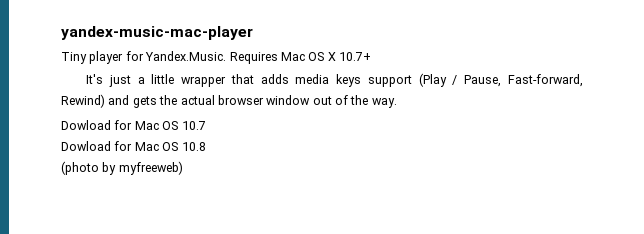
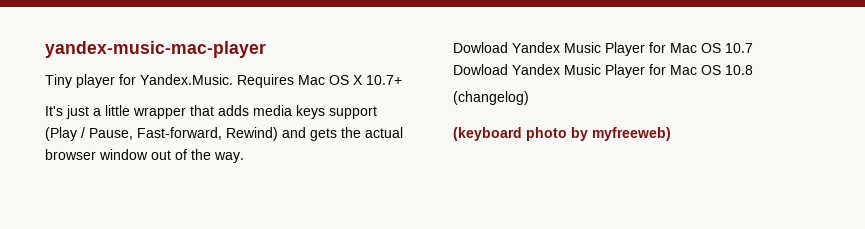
(111, 125) none -> [512,42,645,56] Yandex Music Player
(111, 146) none -> [512,64,645,78] Yandex Music Player
[61,161,99,175] (photo -> [453,91,529,105] [453,127,567,141] (changelog) // (keyboard photo

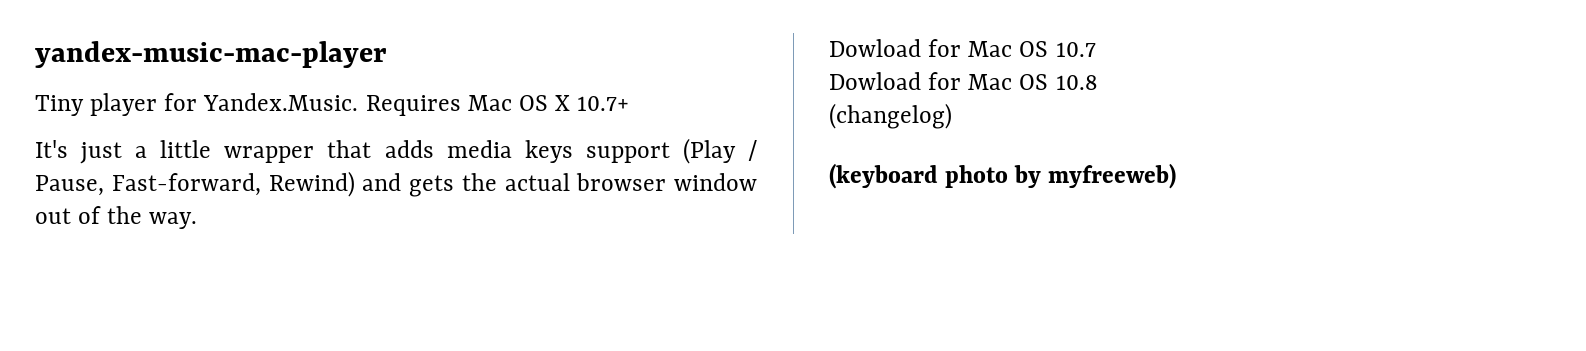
[512,42,645,56] Yandex Music Player -> (921, 48) none
[512,64,645,78] Yandex Music Player -> (921, 81) none

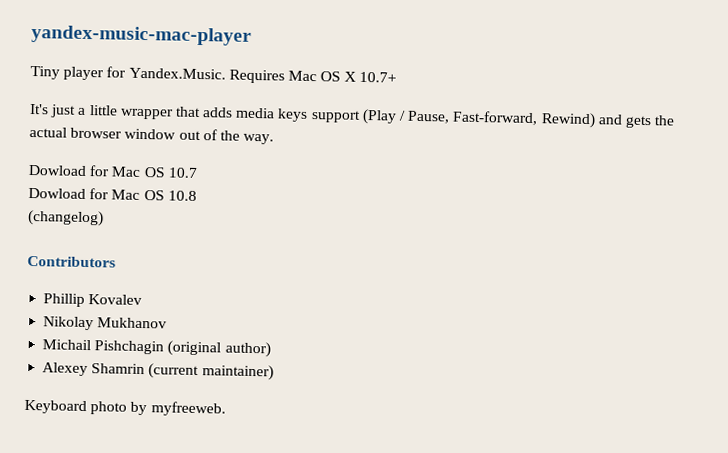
[829,163,938,189] (keyboard -> [27,255,116,268] [43,293,143,308] [43,316,168,331] [42,339,271,358] [42,362,274,381] [24,399,87,415] Contributors // Phillip Kovalev // Nikolay Mukhanov // Michail Pishchagin (original author) // Alexey Shamrin (current maintainer) // Keyboard
[1048,163,1177,189] myfreeweb) -> [150,401,226,417] myfreeweb.

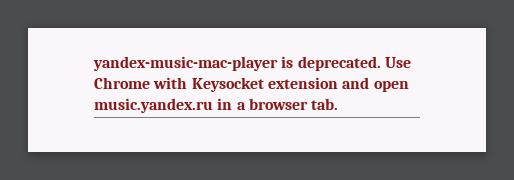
[30,65,398,84] [29,103,676,129] [29,126,275,145] [28,164,198,178] [28,187,197,201] [27,209,104,227] [27,255,116,268] [43,293,143,308] [43,316,168,331] [42,339,271,358] [42,362,274,381] [24,399,226,417] // Tiny player for Yandex.Music. Requires Mac OS X 10.7+ // It's just a little wrapper that adds media keys support (Play / Pause, Fast-forward, Rewind) and gets the actual browser window out of the way. // Dowload for Mac OS 10.7 // Dowload for Mac OS 10.8 // (changelog) // Contributors // Phillip Kovalev // Nikolay Mukhanov // Michail Pishchagin (original author) // Alexey Shamrin (current maintainer) // Keyboard photo by myfreeweb. -> [281,56,411,71] [94,77,409,92] [94,98,339,113] is deprecated. Use Chrome with Keysocket extension and open music.yandex.ru in a browser tab.

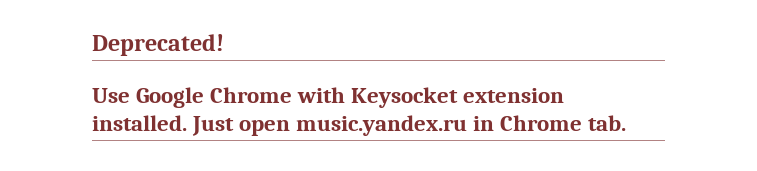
[93,56,411,71] yandex-music-mac-player is deprecated. Use -> [92,34,224,56] [92,87,205,108] Deprecated! // Use Google
[342,77,370,89] and -> [92,115,235,136] installed. Just
[236,98,308,110] a browser -> [500,115,583,131] Chrome

